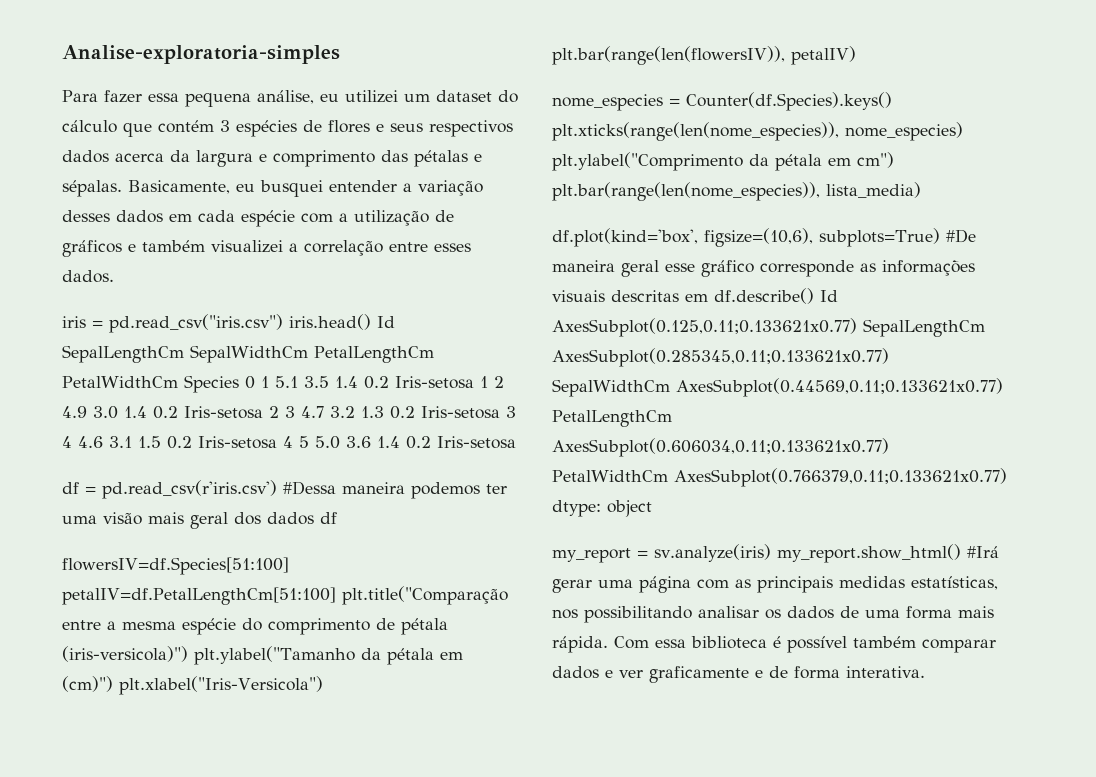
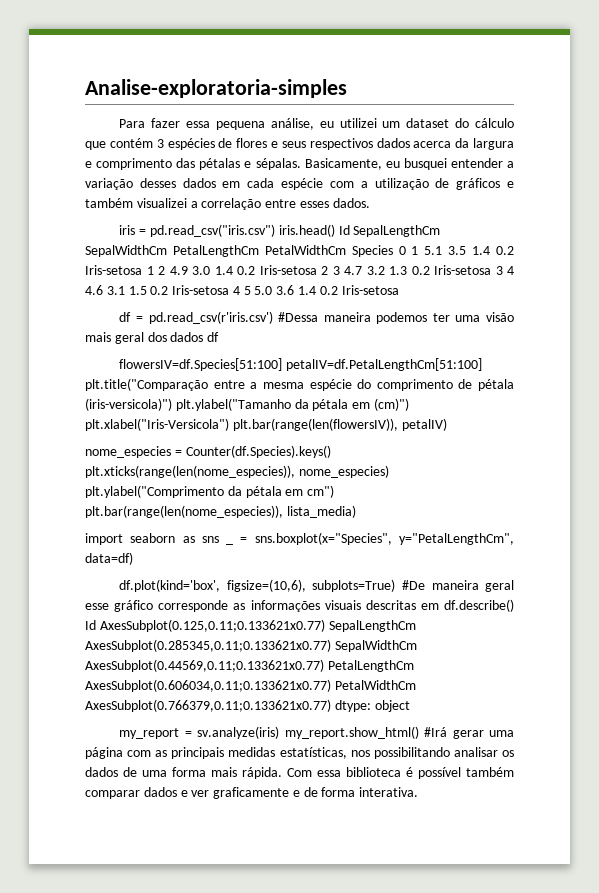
(921, 190) none -> [85,533,219,545] [226,543,234,545] [240,532,514,545] [85,552,133,565] // import seaborn as sns _ = sns.boxplot(x="Species", y="PetalLengthCm", data=df)

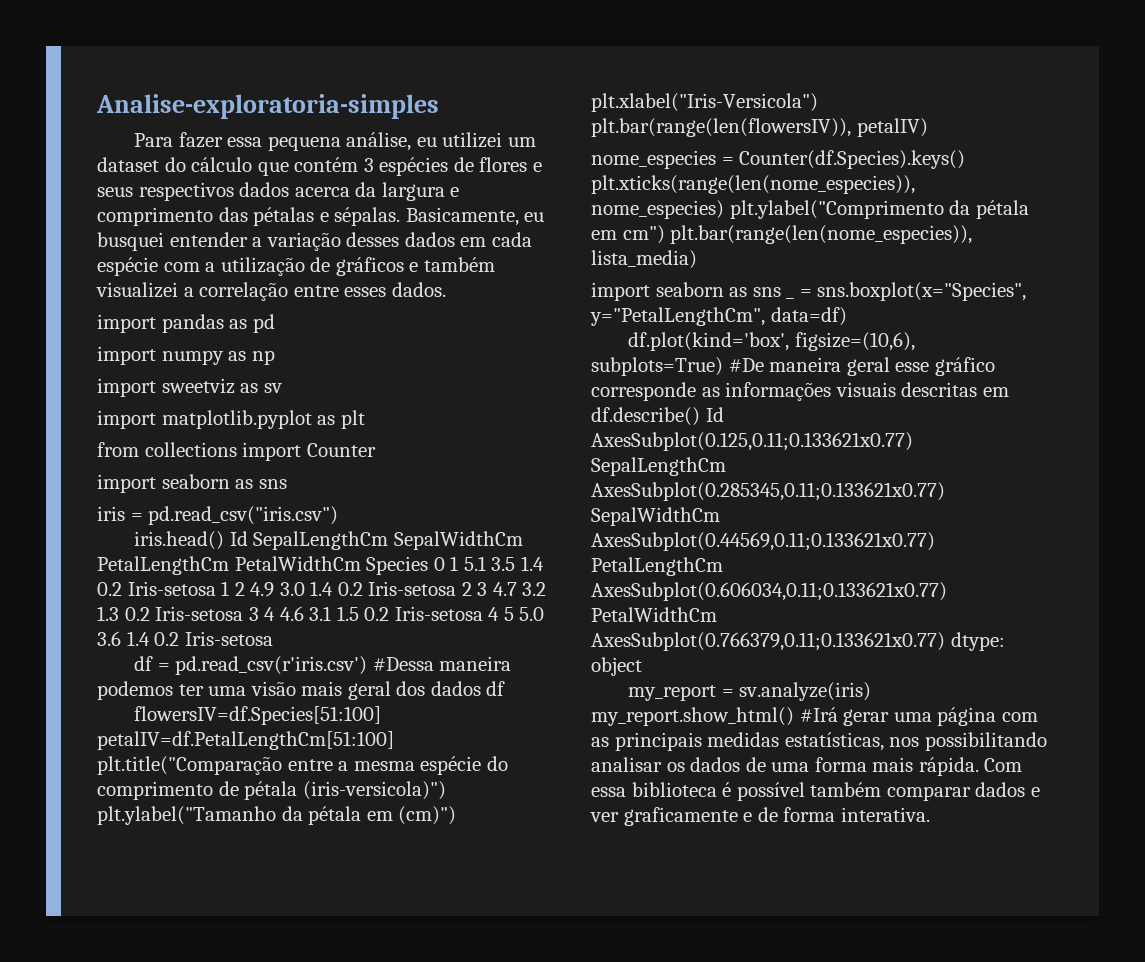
(370, 203) none -> [97,314,275,333] [97,346,275,365] [97,378,282,397] [97,410,365,429] [97,442,376,461] [97,474,287,493] // import pandas as pd // import numpy as np // import sweetviz as sv // import matplotlib.pyplot as plt // from collections import Counter // import seaborn as sns
(276, 230) none -> (339, 515) //

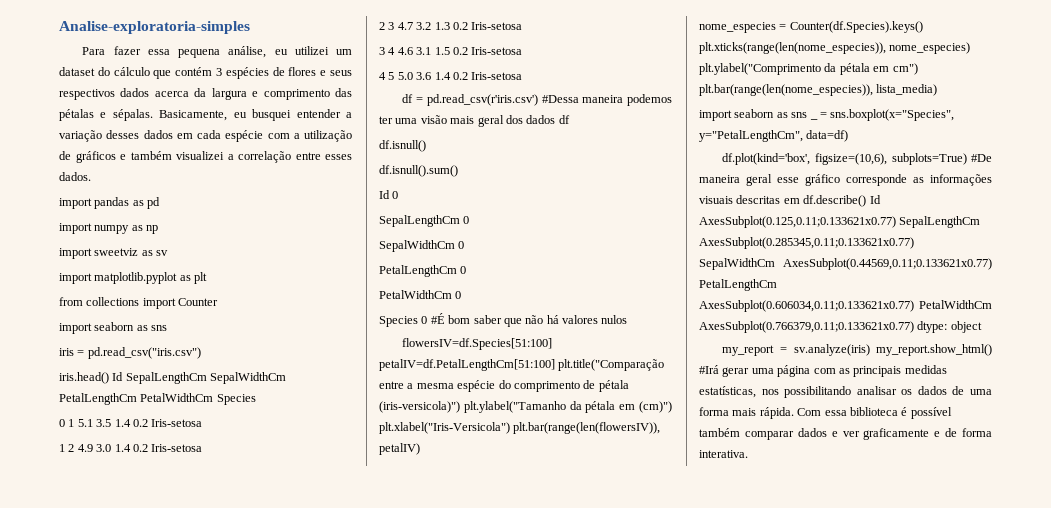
(429, 565) none -> (256, 399) //
(216, 588) none -> (203, 423) //
(457, 588) none -> (203, 448) //
(244, 613) none -> (523, 26) //
(483, 613) none -> (523, 51) //
(506, 688) none -> [379,140,426,152] [379,165,458,177] [379,190,399,199] [379,215,470,227] [379,240,465,252] [379,265,467,277] [379,290,462,299] [379,313,628,327] // df.isnull() // df.isnull().sum() // Id 0 // SepalLengthCm 0 // SepalWidthCm 0 // PetalLengthCm 0 // PetalWidthCm 0 // Species 0 #É bom saber que não há valores nulos

